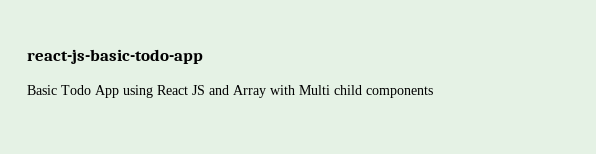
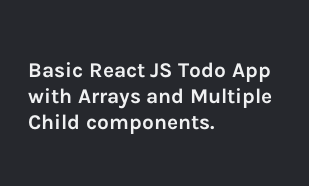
[27,49,203,64] [27,85,433,98] react-js-basic-todo-app // Basic Todo App using React JS and Array with Multi child components -> [28,62,271,82] [28,88,273,109] [28,114,215,134] Basic React JS Todo App with Arrays and Multiple Child components.

